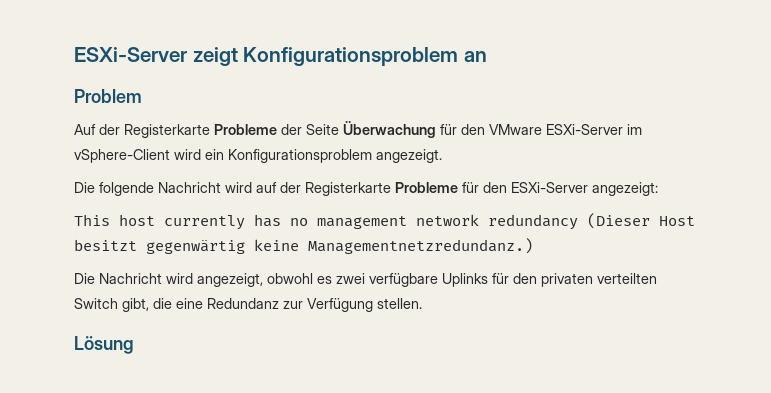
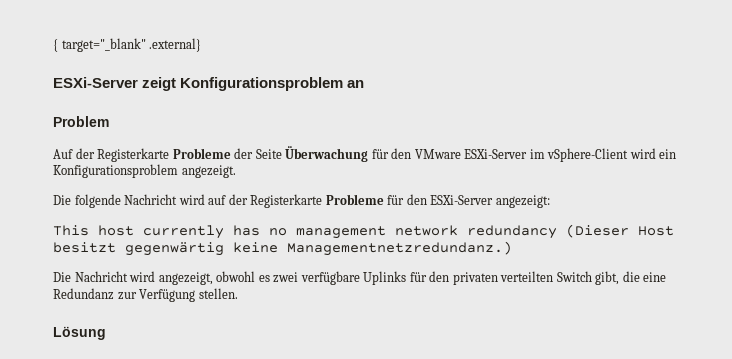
(74, 54) none -> [53,38,202,52] { target="_blank" .external} //

